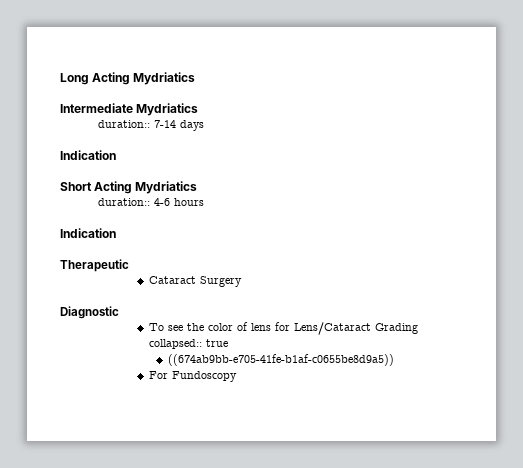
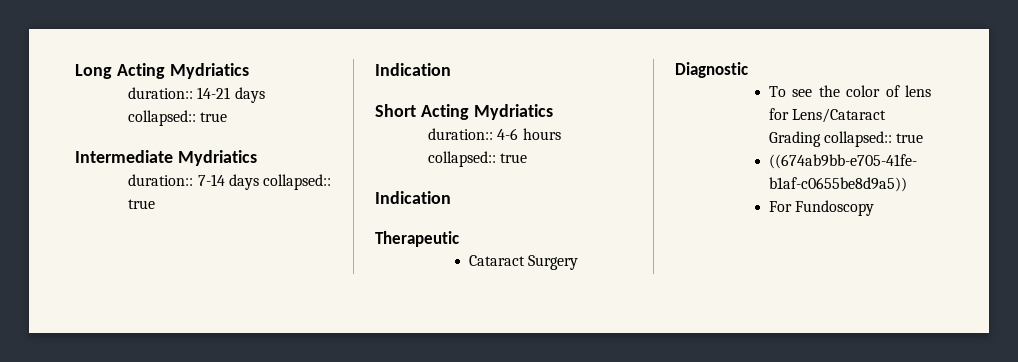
(196, 78) none -> [128,87,265,103] [128,110,228,126] // duration:: 14-21 days collapsed:: true
(205, 125) none -> [263,174,331,190] [128,199,156,209] collapsed:: true
(205, 202) none -> [428,151,528,167] collapsed:: true

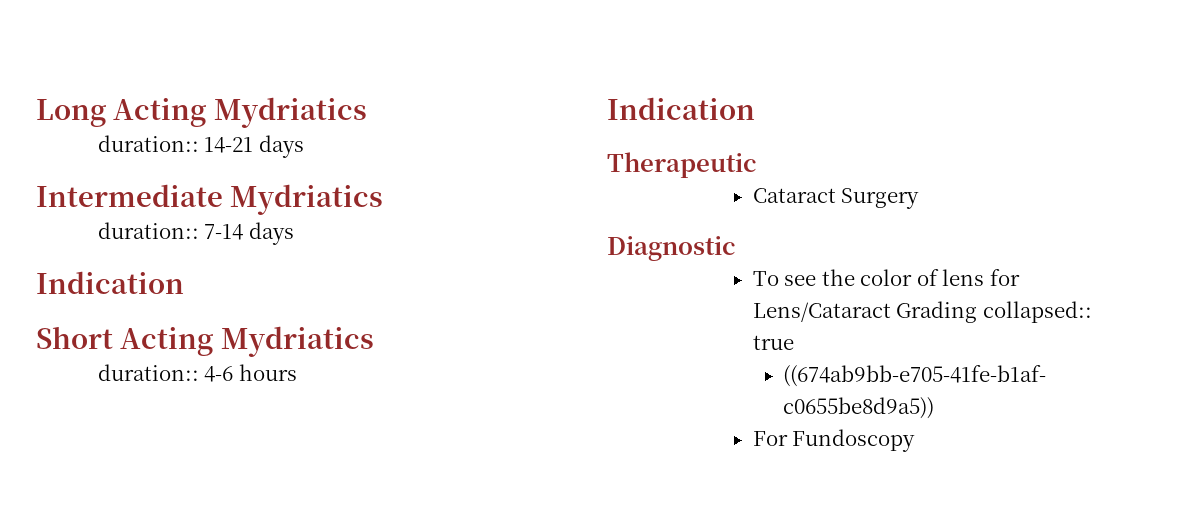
[128,110,228,126] collapsed:: true -> (304, 146) none
[263,174,331,190] [128,199,156,209] collapsed:: true -> (294, 233) none
[428,151,528,167] collapsed:: true -> (297, 372) none

